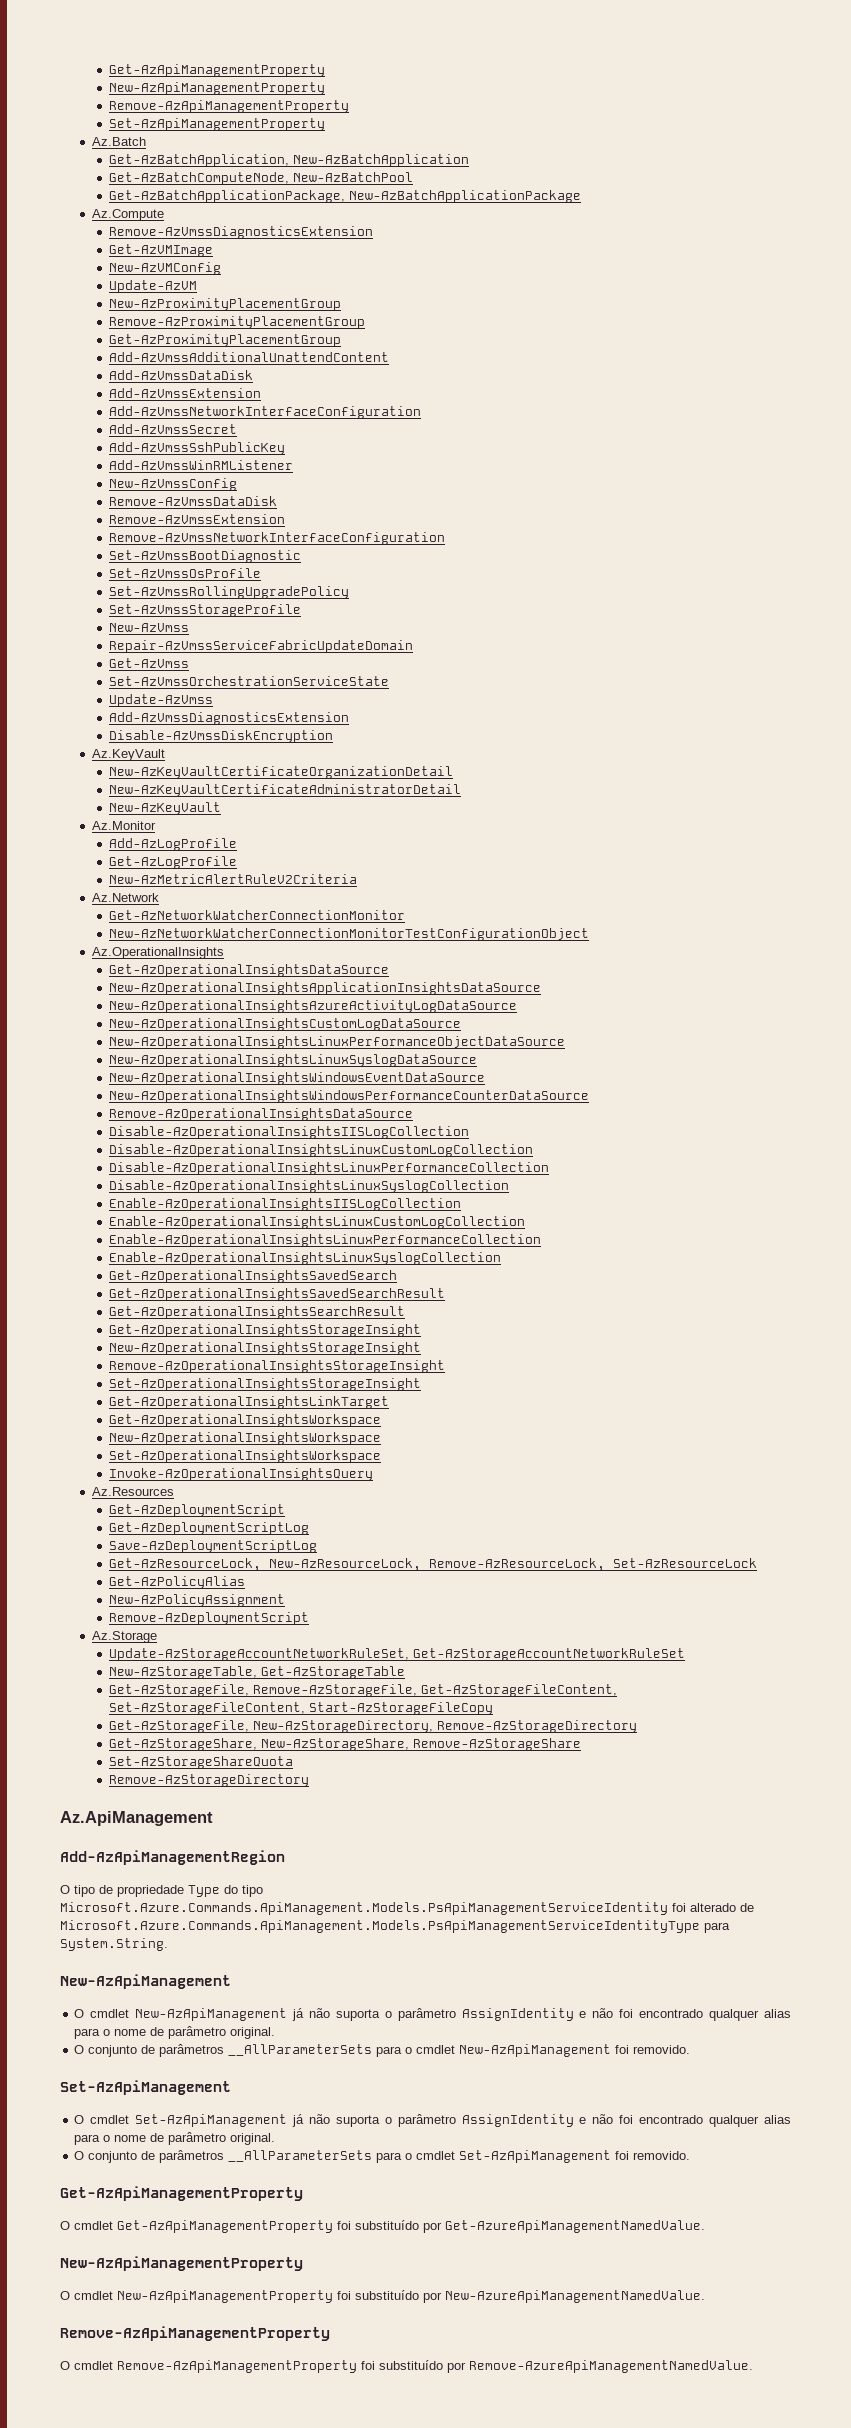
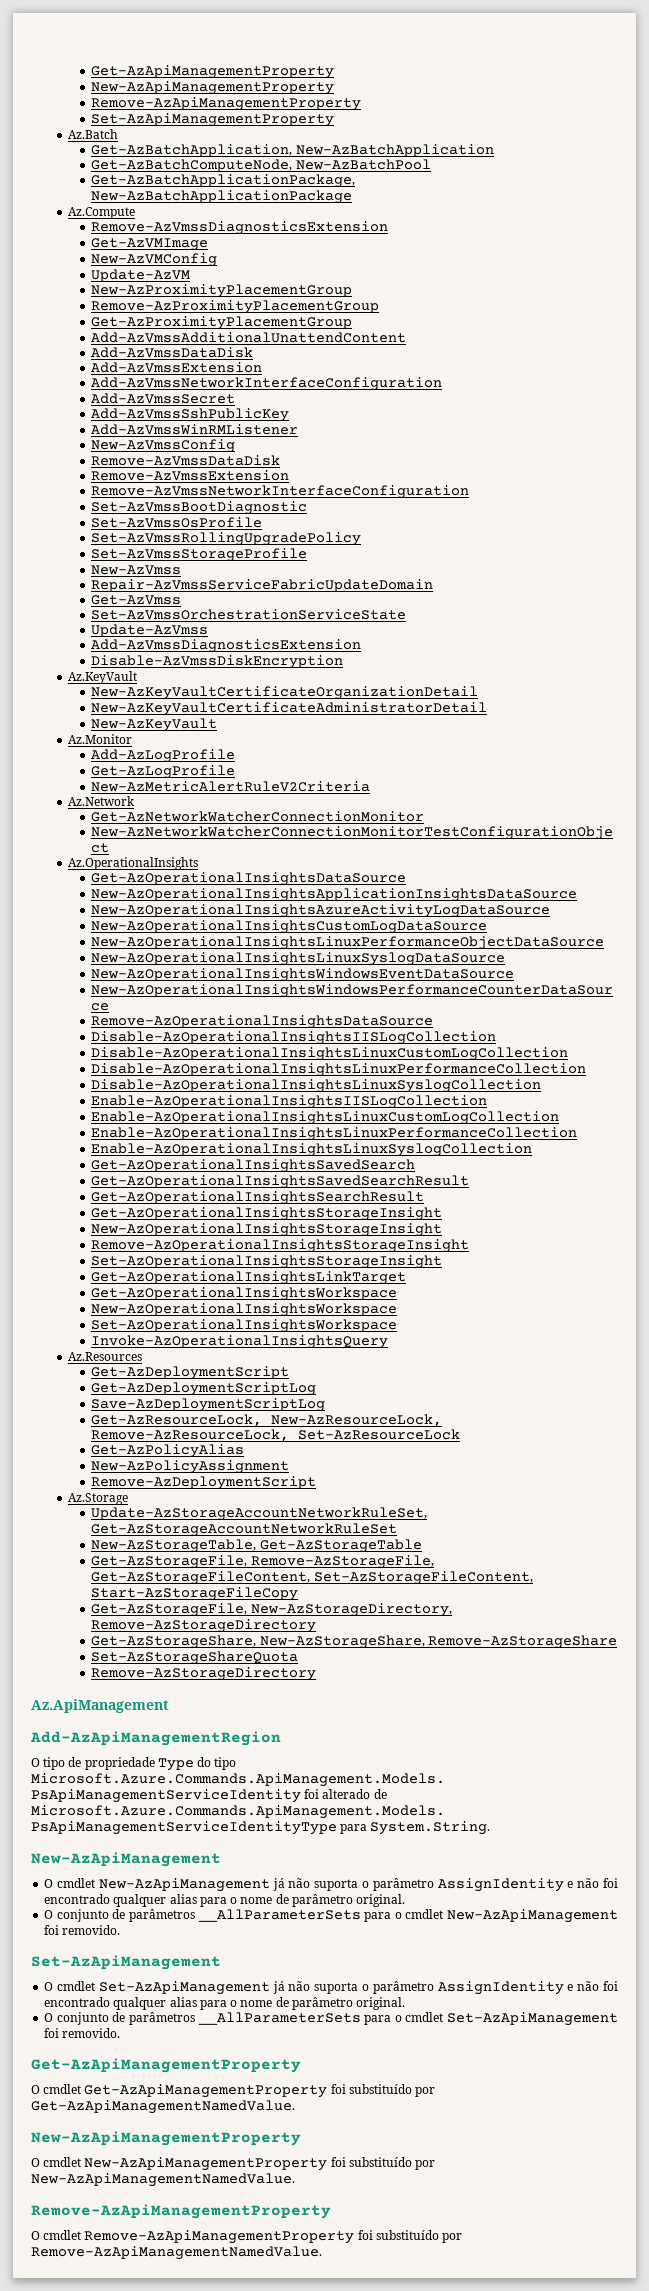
[445,2220,705,2233] Get-AzureApiManagementNamedValue. -> [31,2100,295,2114] Get-AzApiManagementNamedValue.
[445,2290,705,2303] New-AzureApiManagementNamedValue. -> [31,2173,295,2187] New-AzApiManagementNamedValue.
[469,2360,753,2373] Remove-AzureApiManagementNamedValue. -> [31,2246,322,2260] Remove-AzApiManagementNamedValue.

